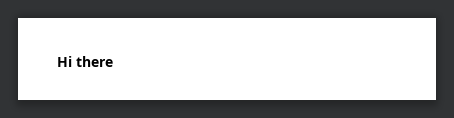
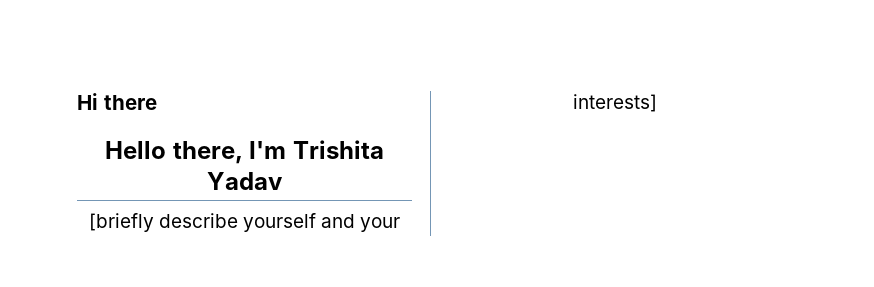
(113, 61) none -> [105,140,384,164] [207,172,283,190] [88,213,401,232] [572,94,657,112] // Hello there, I'm Trishita Yadav // [briefly describe yourself and your interests]

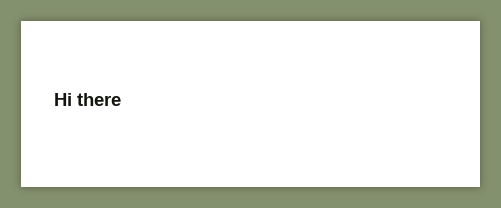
[105,140,384,164] [207,172,283,190] [88,213,401,232] [572,94,657,112] // Hello there, I'm Trishita Yadav // [briefly describe yourself and your interests] -> (121, 99) none

